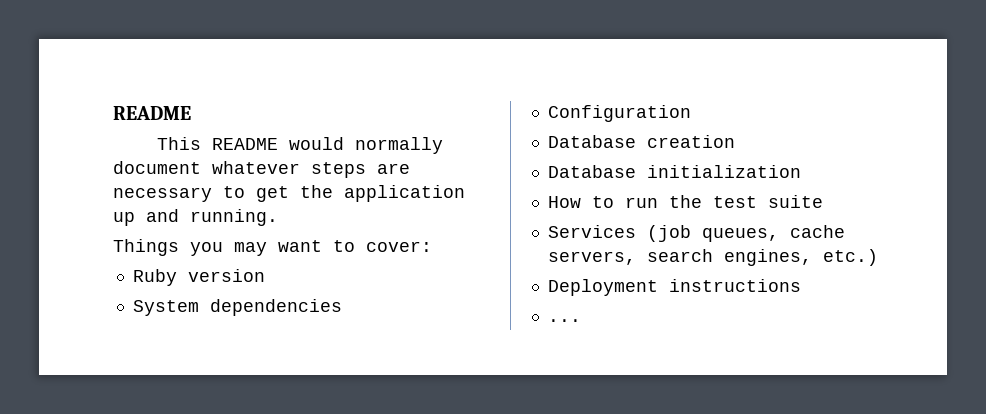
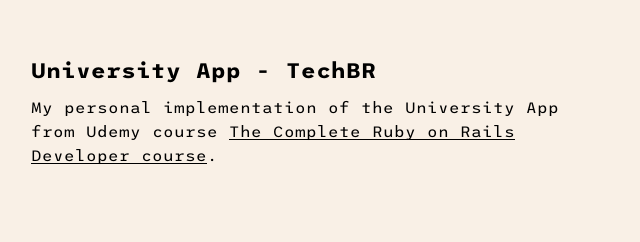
[113,106,191,120] [157,137,444,154] [113,161,410,178] [113,185,465,202] [113,209,278,226] [113,239,432,256] [132,269,265,286] [132,299,342,316] [547,105,691,122] [547,135,735,148] [547,165,801,178] [547,195,823,208] [547,225,845,242] [547,249,878,266] [547,279,801,296] [547,319,581,322] README // This README would normally document whatever steps are necessary to get the application up and running. // Things you may want to cover: // Ruby version // System dependencies // Configuration // Database creation // Database initialization // How to run the test suite // Services (job queues, cache servers, search engines, etc.) // Deployment instructions // ... -> [31,61,376,83] [31,100,559,117] [31,124,515,141] [31,149,218,165] University App - TechBR // My personal implementation of the University App from Udemy course The Complete Ruby on Rails Developer course.

